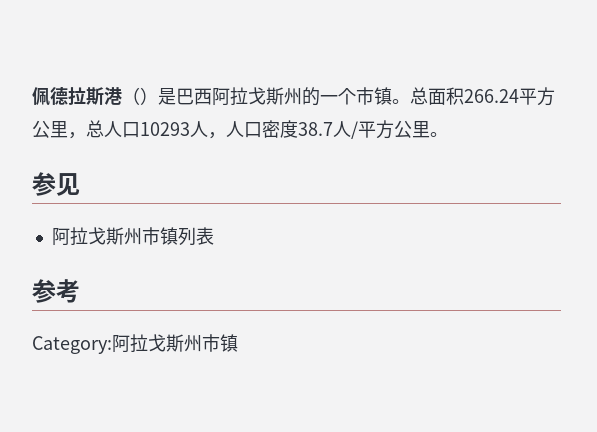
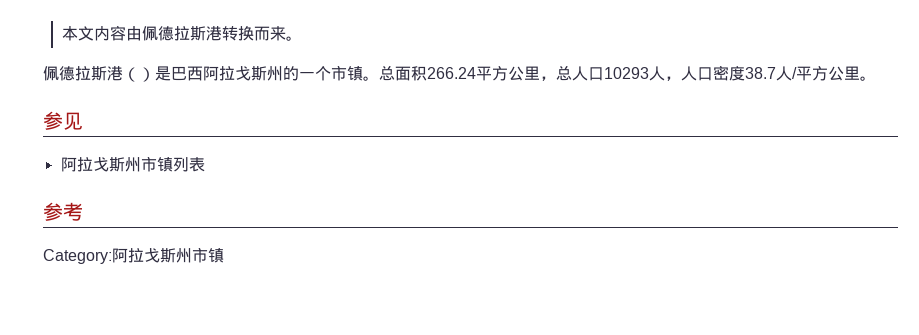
(32, 96) none -> [62,25,303,41] 本文内容由佩德拉斯港转换而来。 //

